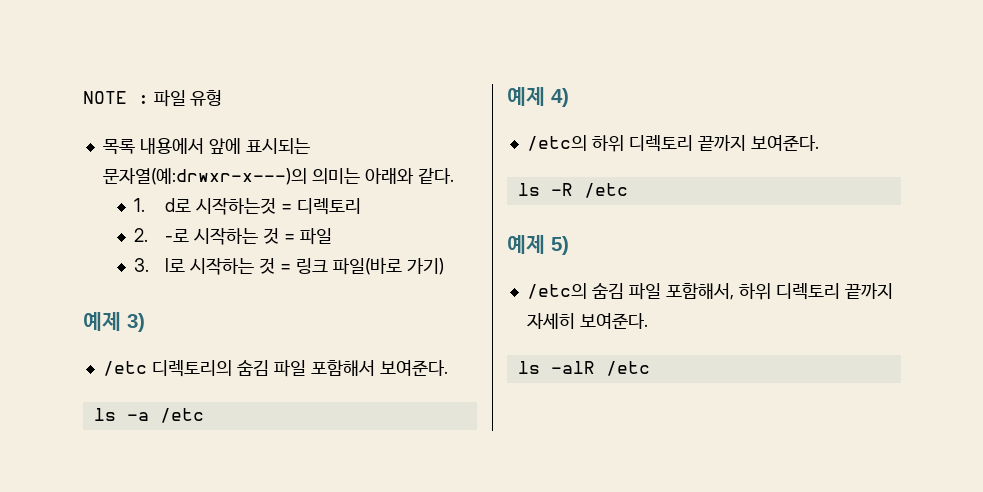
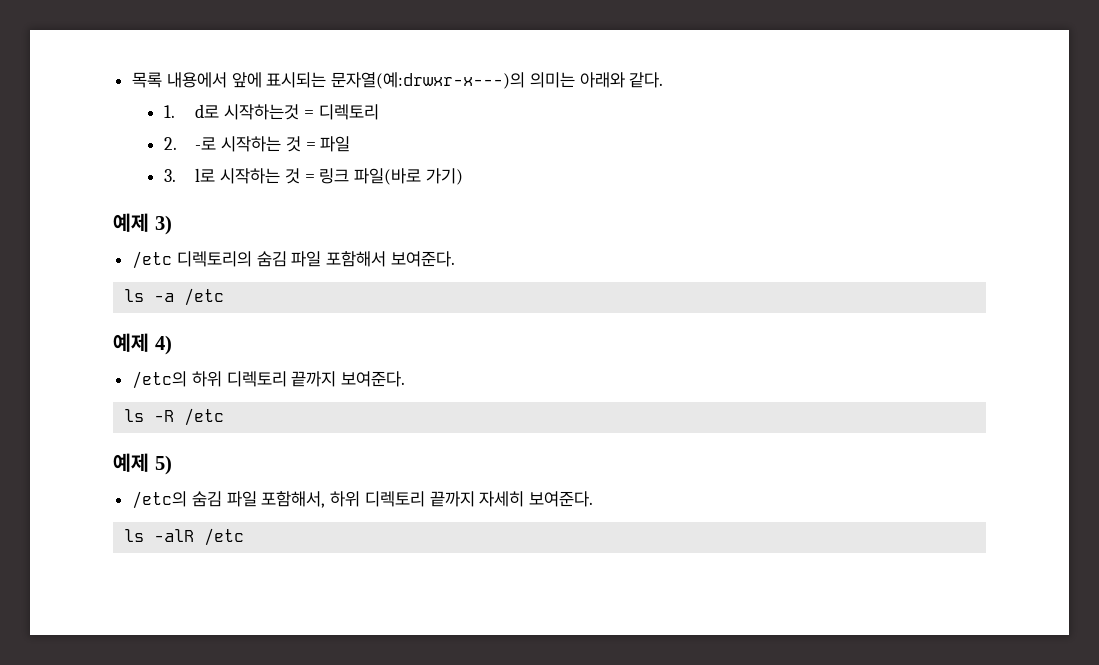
[83,90,223,107] NOTE : 파일 유형 // -> (132, 80) none

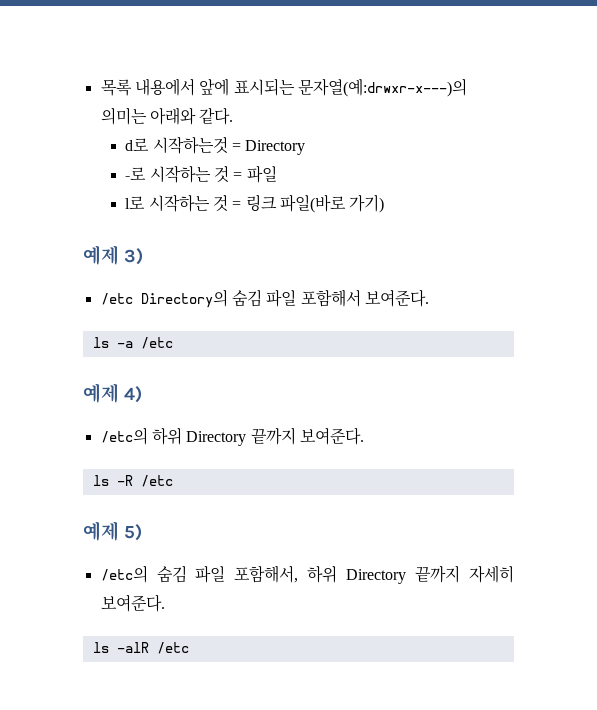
[163,105,175,118] 1. -> (234, 116) none
[318,104,379,120] [163,137,177,150] 디렉토리 // 2. -> [245,140,306,155] Directory //
[163,169,176,182] 3. -> (277, 174) none
[176,251,252,267] 디렉토리의 -> [140,289,228,308] Directory의
[226,371,287,387] 디렉토리 -> [186,431,247,446] Directory
[364,491,425,507] 디렉토리 -> [346,569,407,584] Directory

